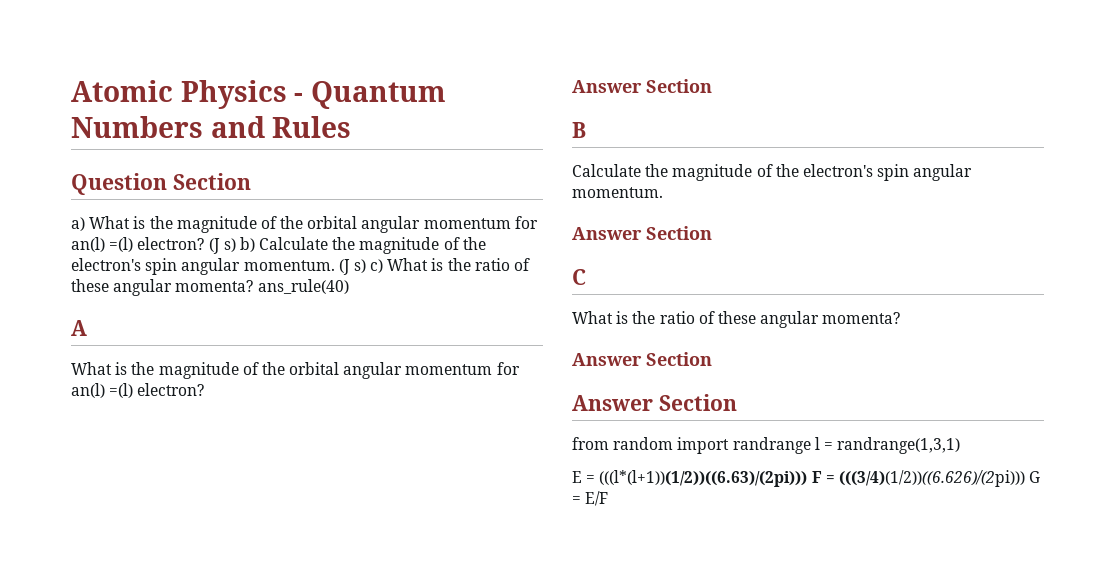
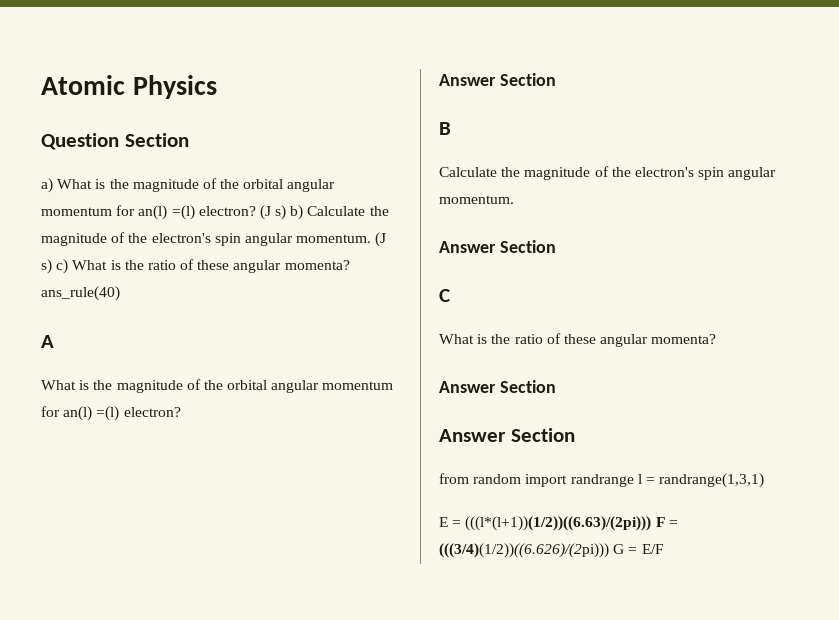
[294,81,446,109] [71,116,352,138] - Quantum Numbers and Rules -> (217, 87) none

